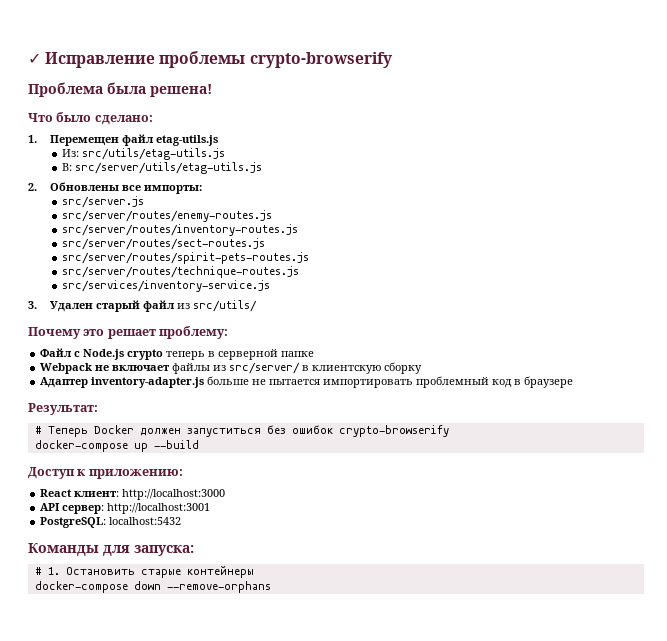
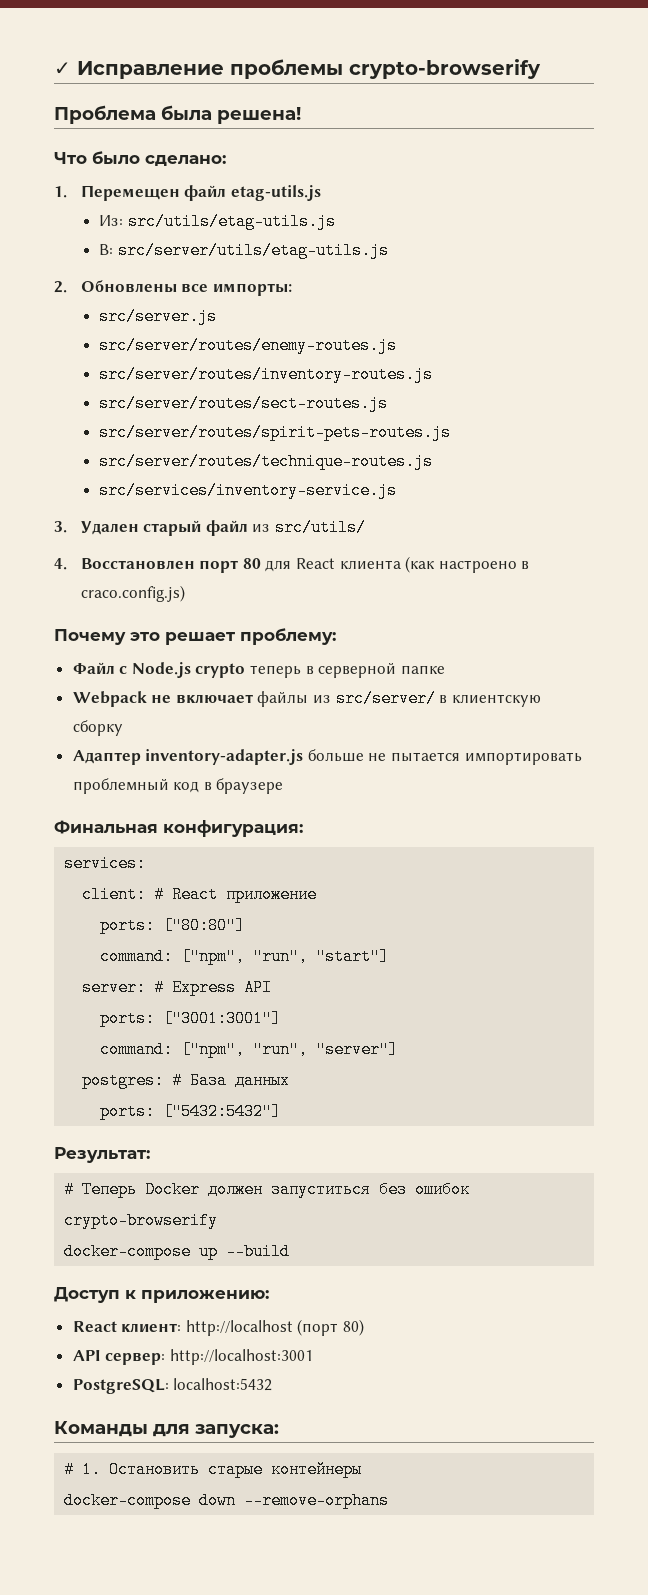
(257, 306) none -> [54,556,530,573] [80,585,185,602] // 4. Восстановлен порт 80 для React клиента (как настроено в craco.config.js)
(574, 382) none -> [54,820,303,837] [64,855,147,872] [82,886,317,903] [100,917,246,934] [100,948,390,965] [82,979,273,996] [100,1010,282,1027] [100,1041,399,1058] [82,1072,290,1089] [100,1103,282,1120] // Финальная конфигурация: // services: // client: # React приложение // ports: ["80:80"] // command: ["npm", "run", "start"] // server: # Express API // ports: ["3001:3001"] // command: ["npm", "run", "server"] // postgres: # База данных // ports: ["5432:5432"]
[122,489,226,500] http://localhost:3000 -> [185,1319,365,1336] http://localhost (порт 80)

